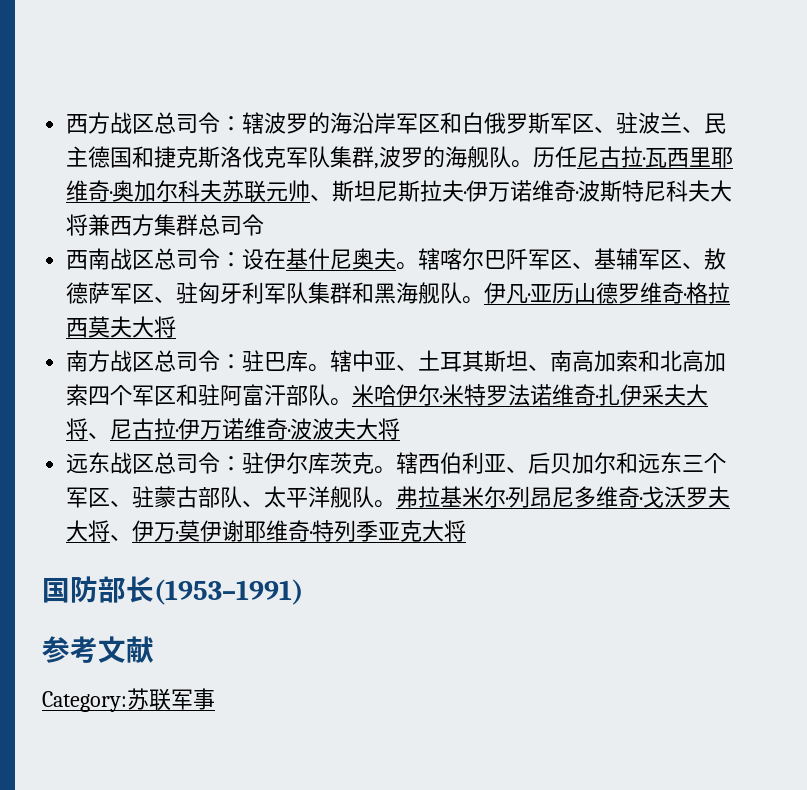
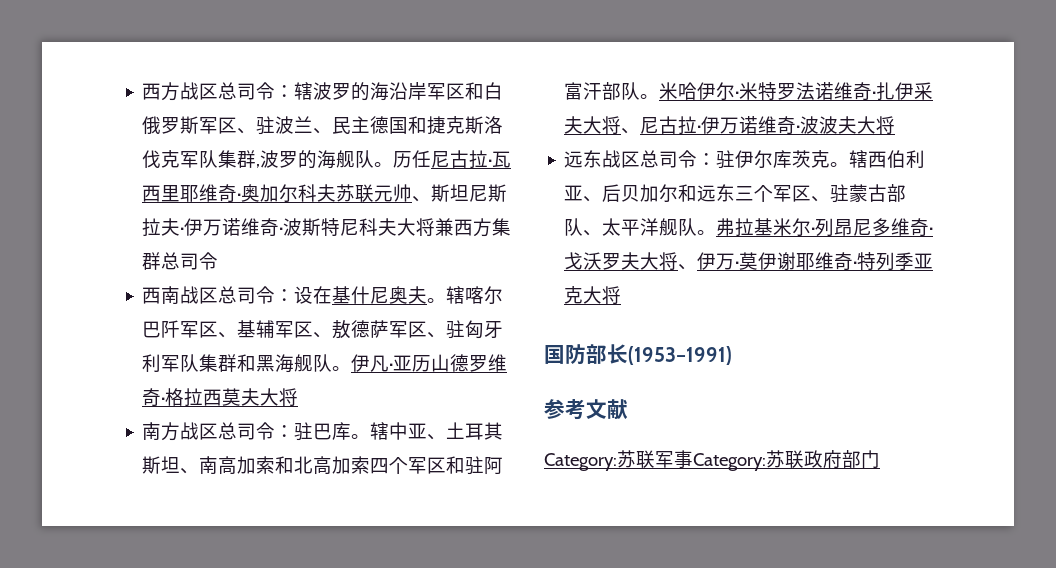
(215, 699) none -> [693,450,880,471] Category:苏联政府部门

